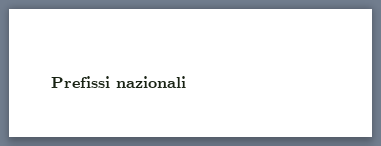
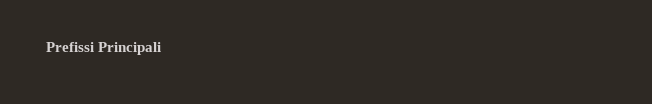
[116,76,186,88] nazionali -> [98,42,162,55] Principali

